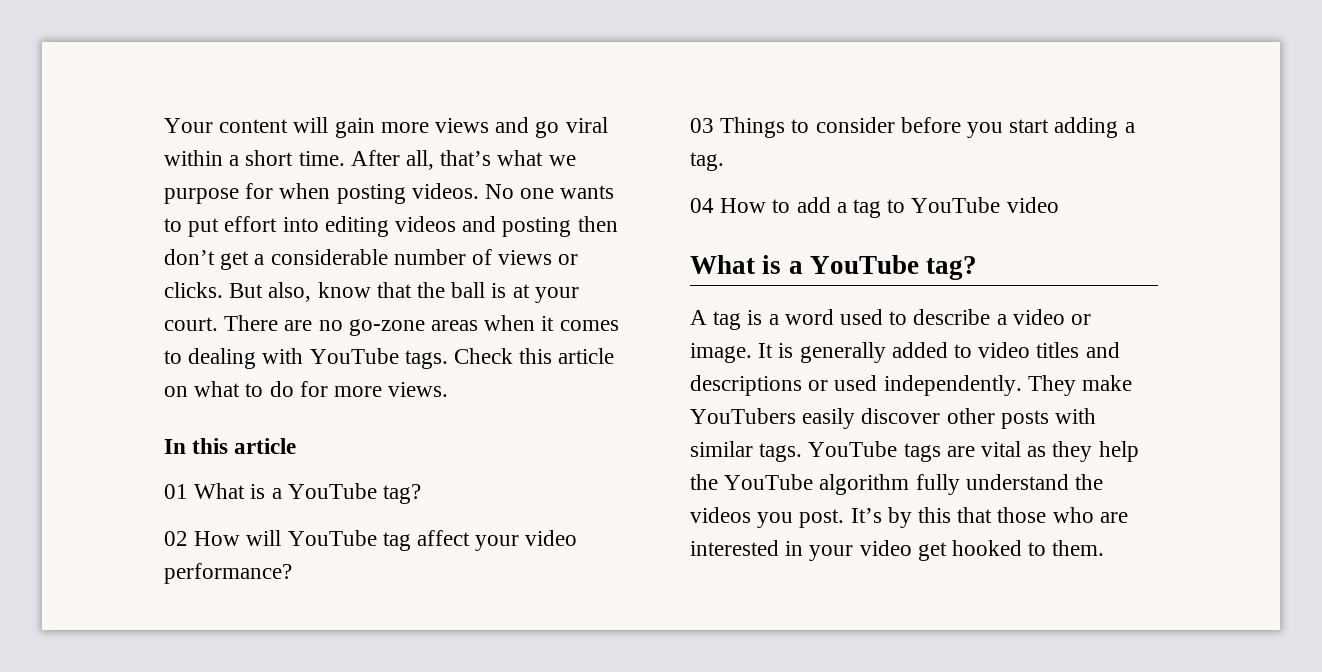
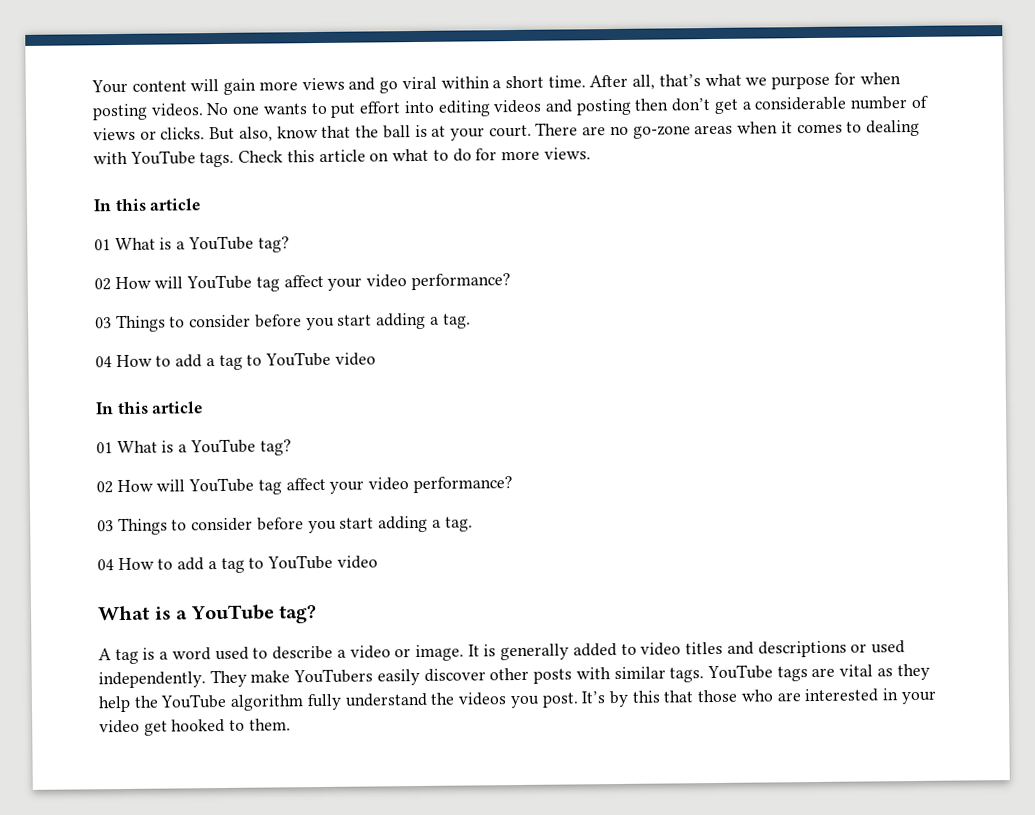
(1059, 205) none -> [95,401,205,415] [96,438,292,456] [96,476,513,495] [97,515,473,536] [97,554,378,574] // In this article // 01 What is a YouTube tag? // 02 How will YouTube tag affect your video performance? // 03 Things to consider before you start adding a tag. // 04 How to add a tag to YouTube video

